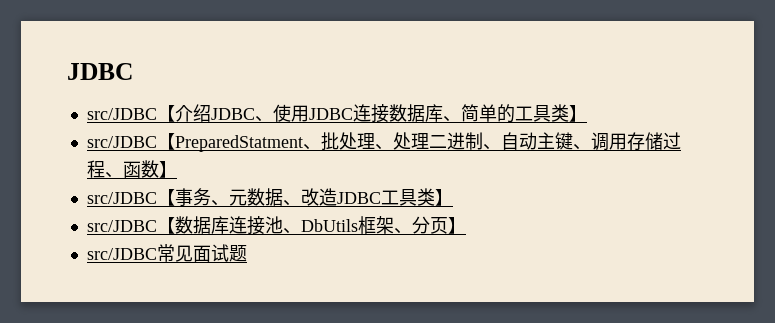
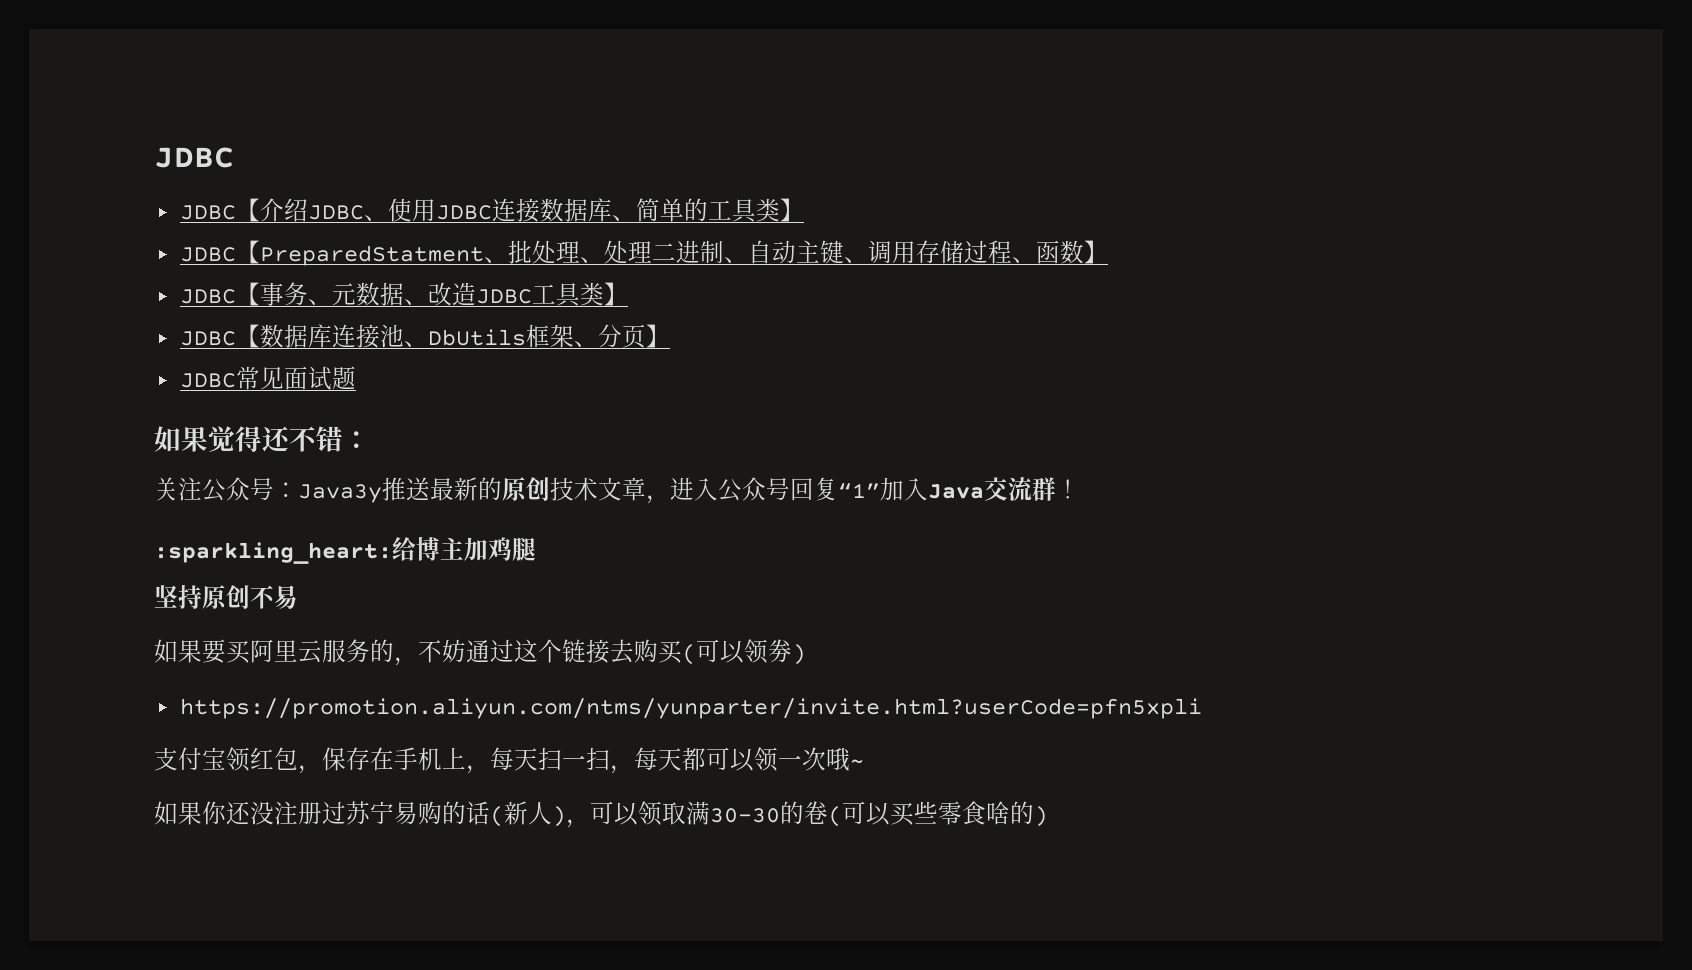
[86,108,157,120] src/JDBC -> [179,205,236,220] JDBC
[86,136,157,148] src/JDBC -> [179,247,236,262] JDBC
[86,192,157,204] src/JDBC -> [179,289,236,304] JDBC
[86,220,157,232] src/JDBC -> [179,331,236,346] JDBC
[86,248,157,260] src/JDBC -> [179,373,236,388] JDBC
(247, 253) none -> [154,426,370,452] [154,477,1080,504] [154,537,536,564] [154,585,298,609] [154,639,806,666] [179,698,1202,719] [154,747,864,774] [154,801,1048,828] // 如果觉得还不错： // 关注公众号：Java3y推送最新的原创技术文章，进入公众号回复“1”加入Java交流群！ // :sparkling_heart:给博主加鸡腿 // 坚持原创不易 // 如果要买阿里云服务的，不妨通过这个链接去购买(可以领劵) // https://promotion.aliyun.com/ntms/yunparter/invite.html?userCode=pfn5xpli // 支付宝领红包，保存在手机上，每天扫一扫，每天都可以领一次哦~ // 如果你还没注册过苏宁易购的话(新人)，可以领取满30-30的卷(可以买些零食啥的)

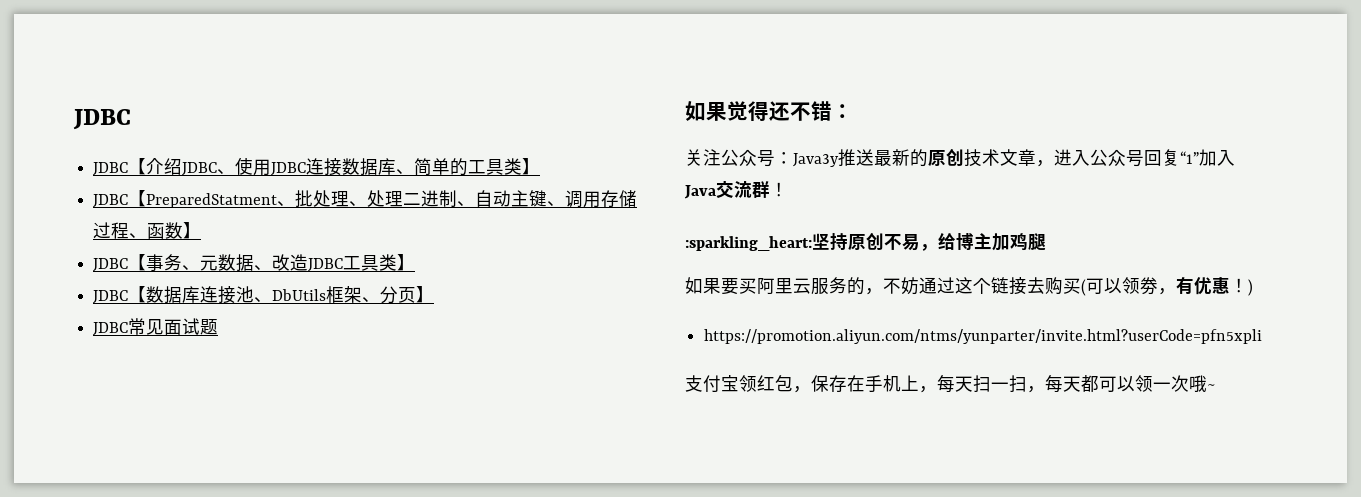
(392, 553) none -> [812,233,938,251] 坚持原创不易，
[154,585,298,609] // 坚持原创不易 -> (1046, 241) none
(792, 651) none -> [1158,277,1248,295] ，有优惠！
[154,801,1048,828] // 如果你还没注册过苏宁易购的话(新人)，可以领取满30-30的卷(可以买些零食啥的) -> (1216, 387) none

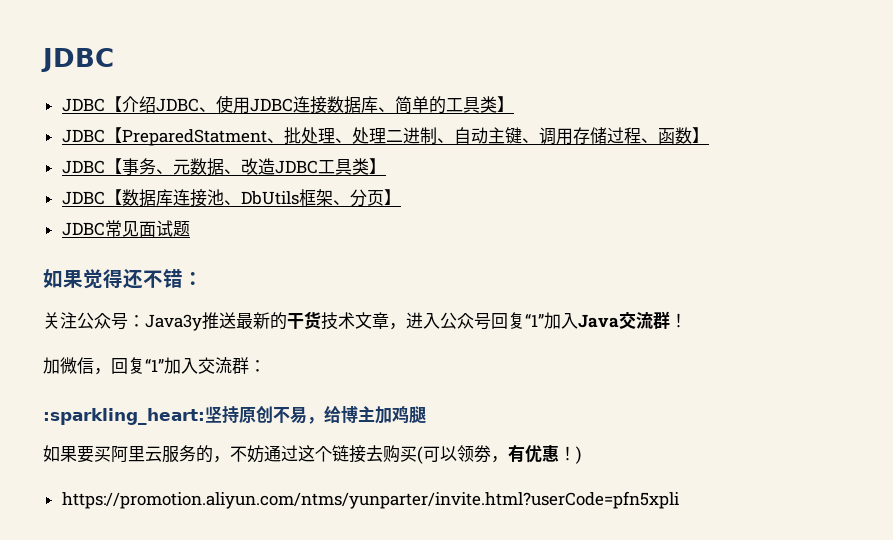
[928,149,964,166] 原创 -> [287,311,321,329] 干货
(788, 189) none -> [43,357,266,375] // 加微信，回复“1”加入交流群：
[685,375,1216,393] // 支付宝领红包，保存在手机上，每天扫一扫，每天都可以领一次哦~ -> (679, 500) none

